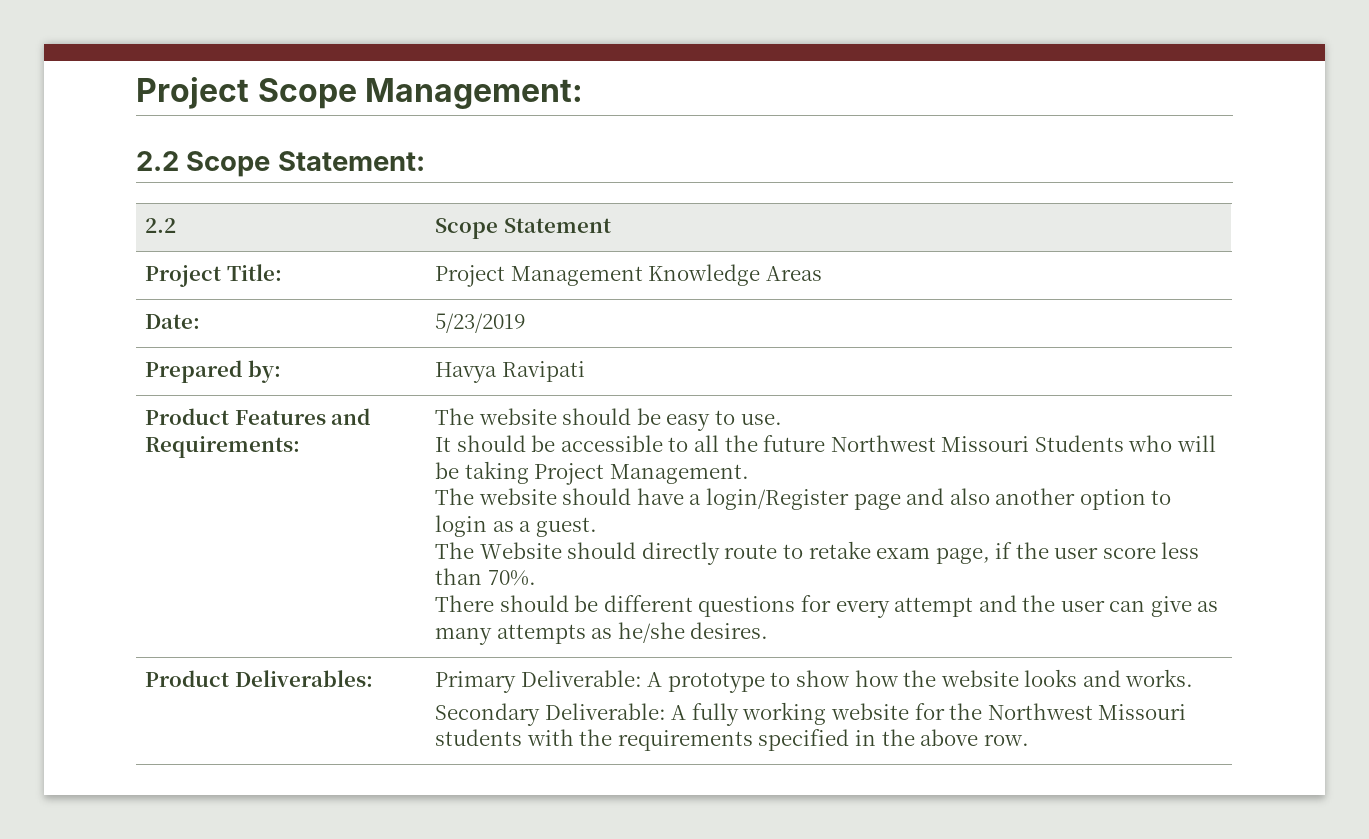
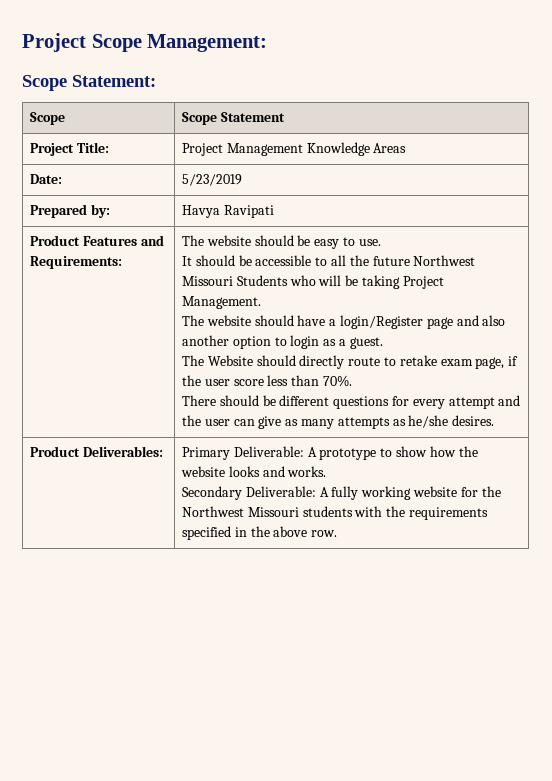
[136,151,179,171] 2.2 -> (268, 43) none
[145,218,177,233] 2.2 -> [30,112,66,125] Scope

